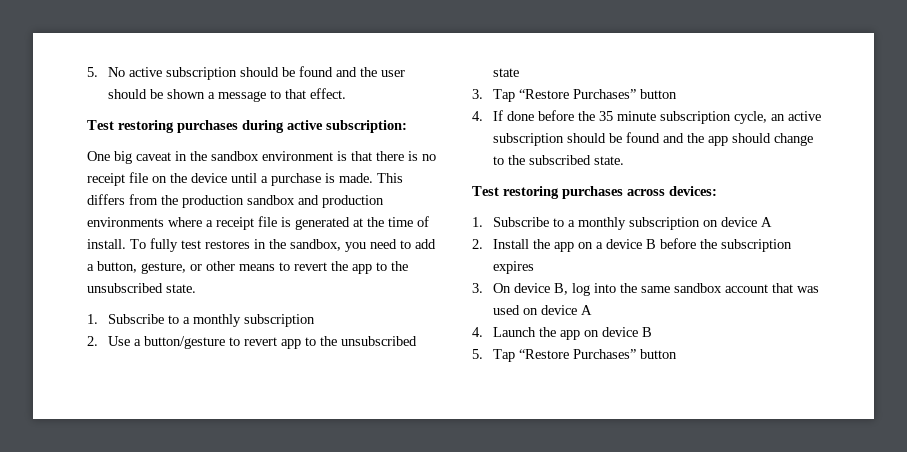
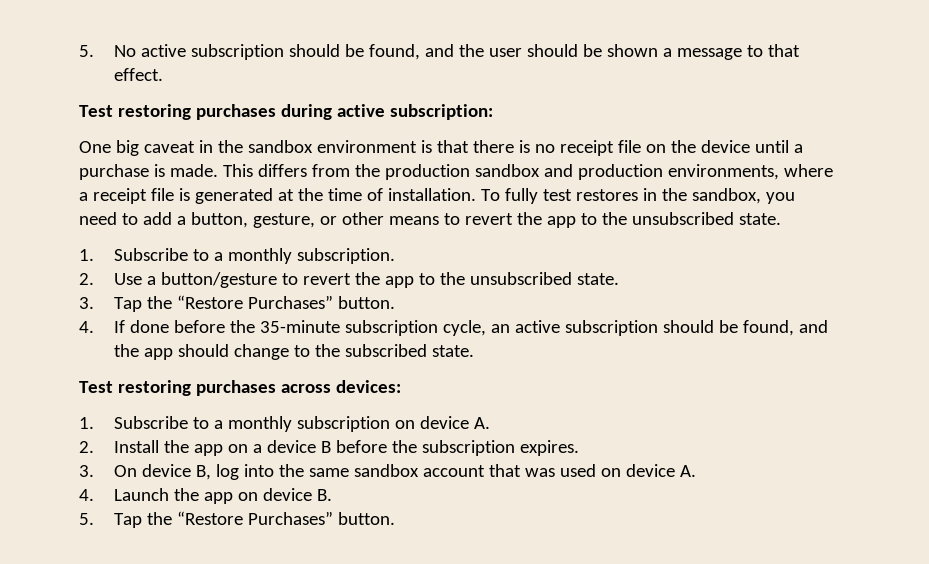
[298,66,333,77] found -> [369,44,421,60] found,
[87,217,164,227] environments -> [667,164,779,180] environments,
[87,239,126,249] install. -> [387,188,476,201] installation.
[243,314,315,327] subscription -> [297,248,396,264] subscription.
[280,336,417,349] [492,68,519,77] app to the unsubscribed state -> [355,272,619,288] the app to the unsubscribed state.
[518,89,677,99] “Restore Purchases” button -> [147,295,396,309] the “Restore Purchases” button.
[598,111,656,121] 35 minute -> [260,320,341,333] 35-minute
[625,132,660,143] found -> [742,320,794,336] found,
[760,217,772,227] A -> [474,417,491,429] A.
[492,261,534,274] expires -> [519,440,579,456] expires.
[580,305,592,315] A -> [679,465,696,477] A.
[641,327,652,337] B -> [317,489,333,501] B.
[518,349,677,359] “Restore Purchases” button -> [147,511,396,525] the “Restore Purchases” button.

